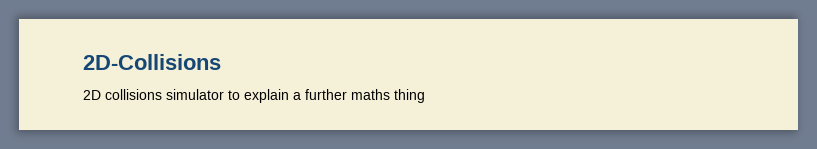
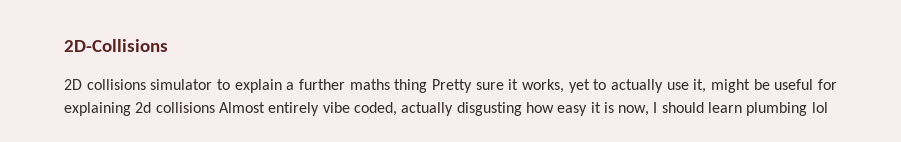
(425, 96) none -> [432,79,837,93] [64,102,828,116] Pretty sure it works, yet to actually use it, might be useful for explaining 2d collisions Almost entirely vibe coded, actually disgusting how easy it is now, I should learn plumbing lol

